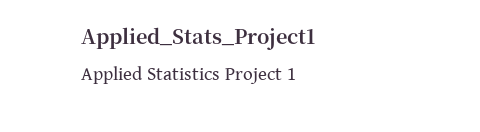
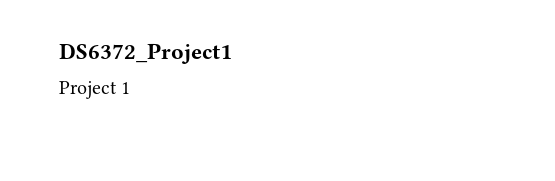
[81,27,315,50] [81,66,220,84] Applied_Stats_Project1 // Applied Statistics -> [59,43,232,64] DS6372_Project1 //

